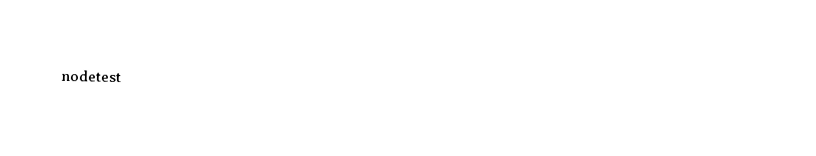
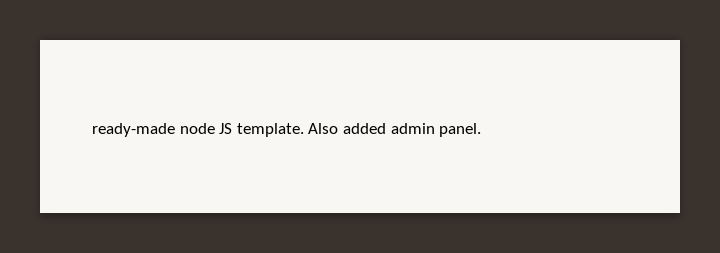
[60,69,122,83] nodetest -> [92,123,482,137] ready-made node JS template. Also added admin panel.

